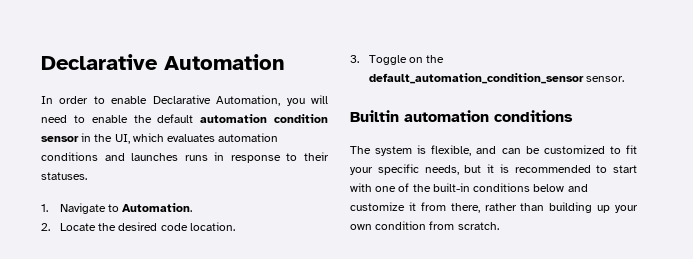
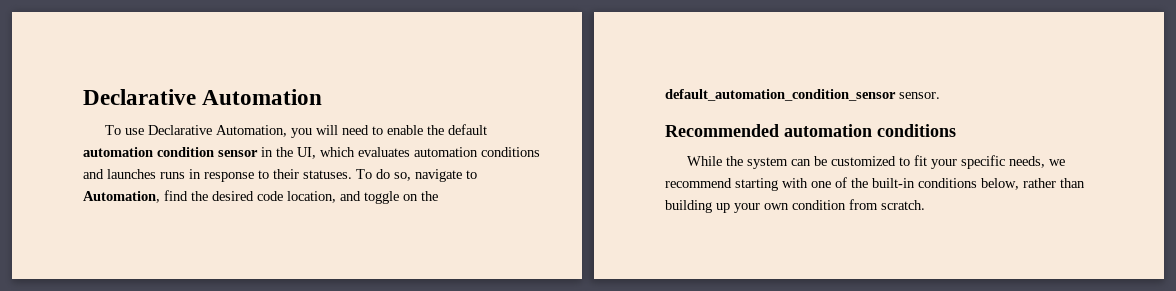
[41,96,148,104] In order to enable -> [104,125,144,135] To use
[41,203,193,214] [41,222,235,231] [350,55,407,65] // 1. Navigate to Automation. // 2. Locate the desired code location. // 3. Toggle -> [356,169,477,182] [83,190,399,204] To do so, navigate to Automation, find the desired code location, and toggle
[350,110,399,122] Builtin -> [665,124,779,137] Recommended
[350,145,497,156] The system is flexible, and -> [686,156,788,169] While the system
[464,164,637,173] but it is recommended to start -> [1048,159,1065,166] [665,178,778,191] we recommend starting
[533,184,588,192] [350,202,480,213] below and customize it from there, -> [981,178,1019,190] below,

